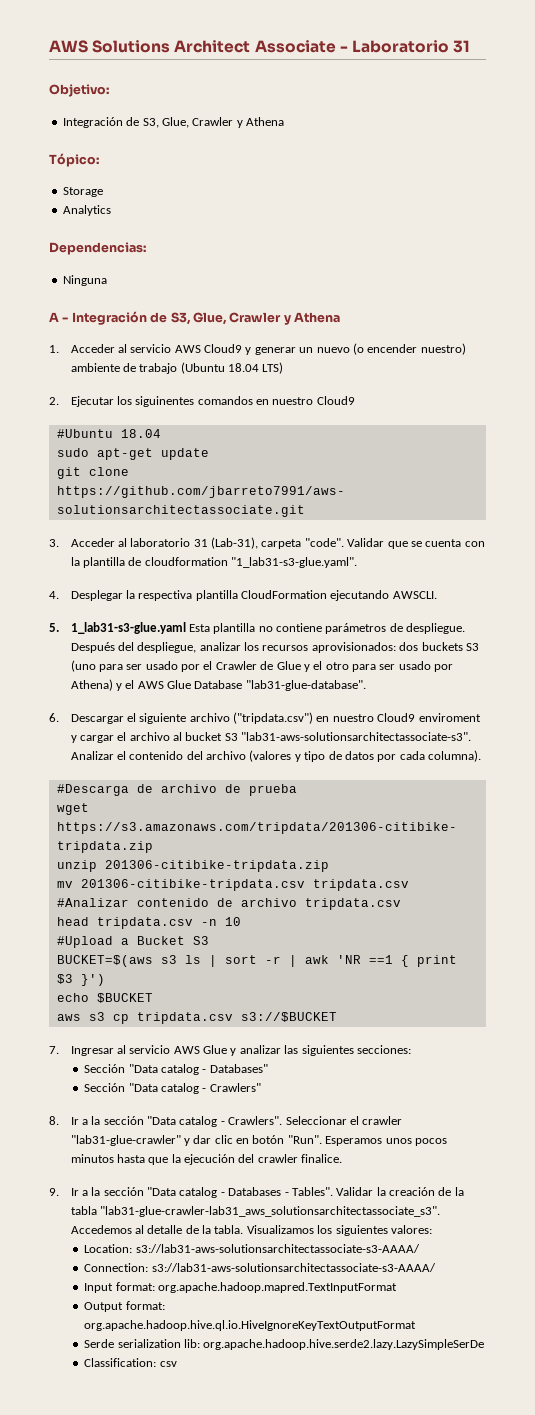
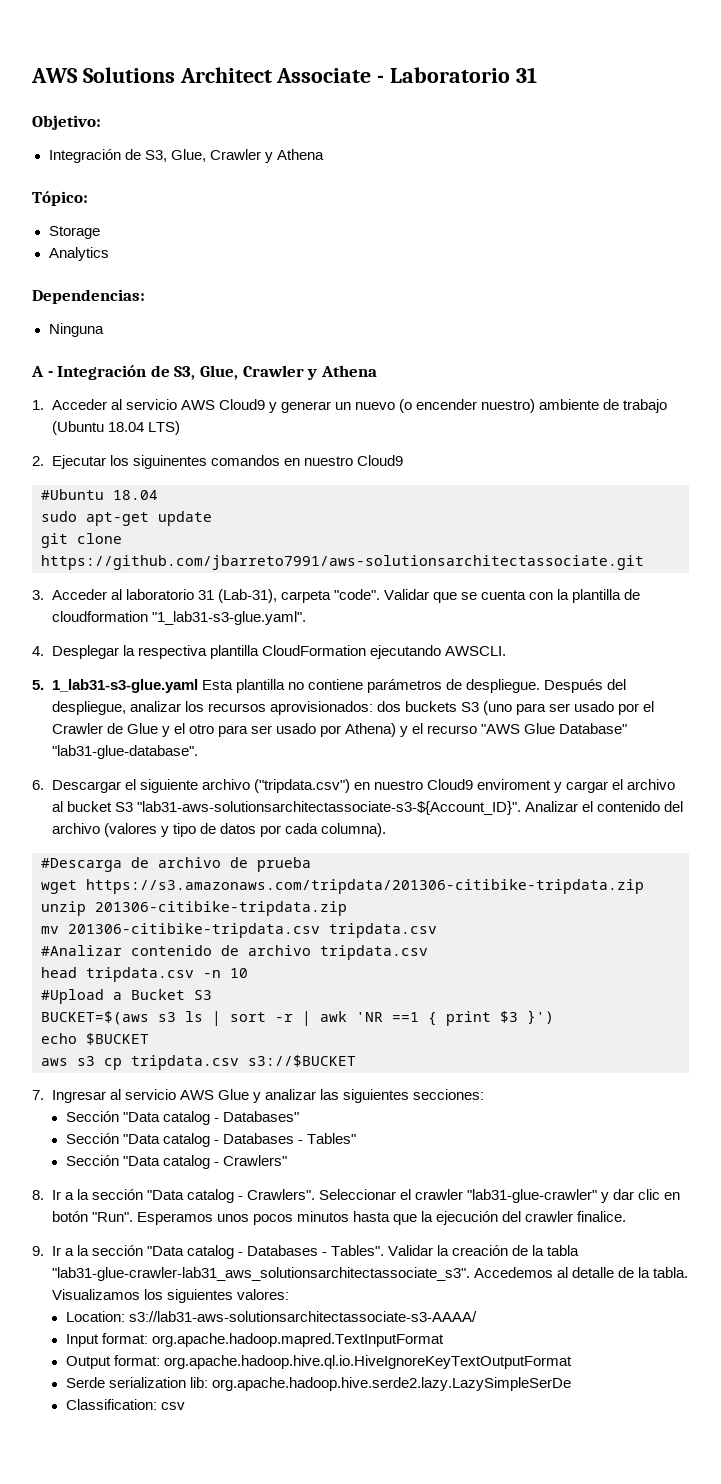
[137,680,243,689] AWS Glue Database -> [427,723,628,734] recurso "AWS Glue Database"
[241,732,472,741] "lab31-aws-solutionsarchitectassociate-s3". -> [136,801,521,815] "lab31-aws-solutionsarchitectassociate-s3-${Account_ID}".
(268, 1068) none -> [65,1133,357,1147] // Sección "Data catalog - Databases - Tables"
[84,1263,436,1272] // Connection: s3://lab31-aws-solutionsarchitectassociate-s3-AAAA/ -> (477, 1316) none

